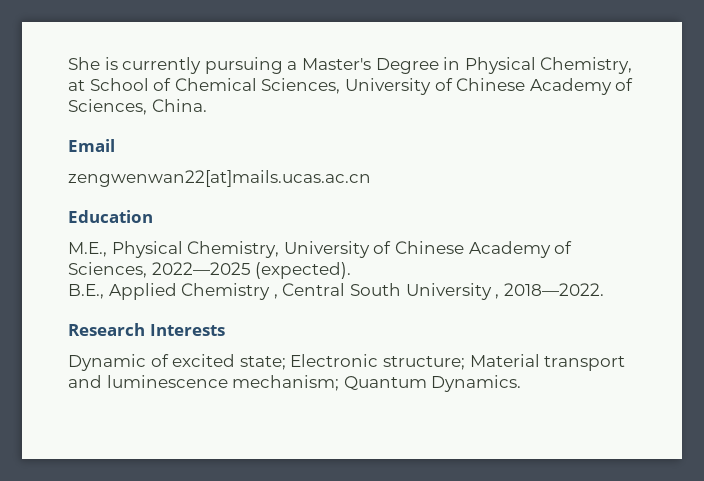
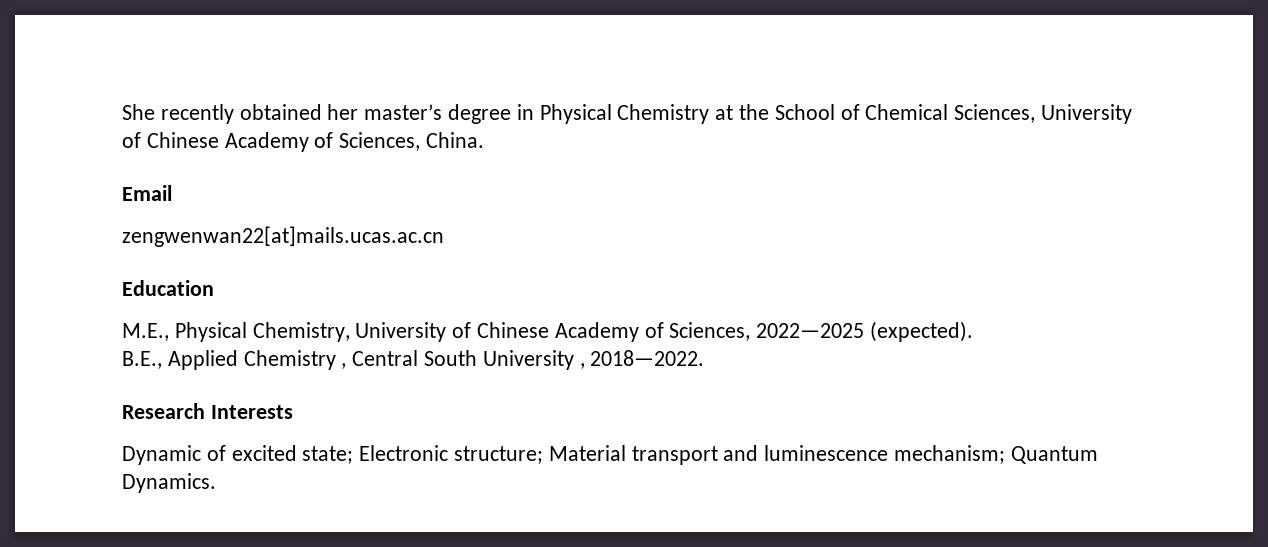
[104,57,633,74] [68,80,85,91] is currently pursuing a Master's Degree in Physical Chemistry, at -> [160,104,770,124] recently obtained her master’s degree in Physical Chemistry at the

